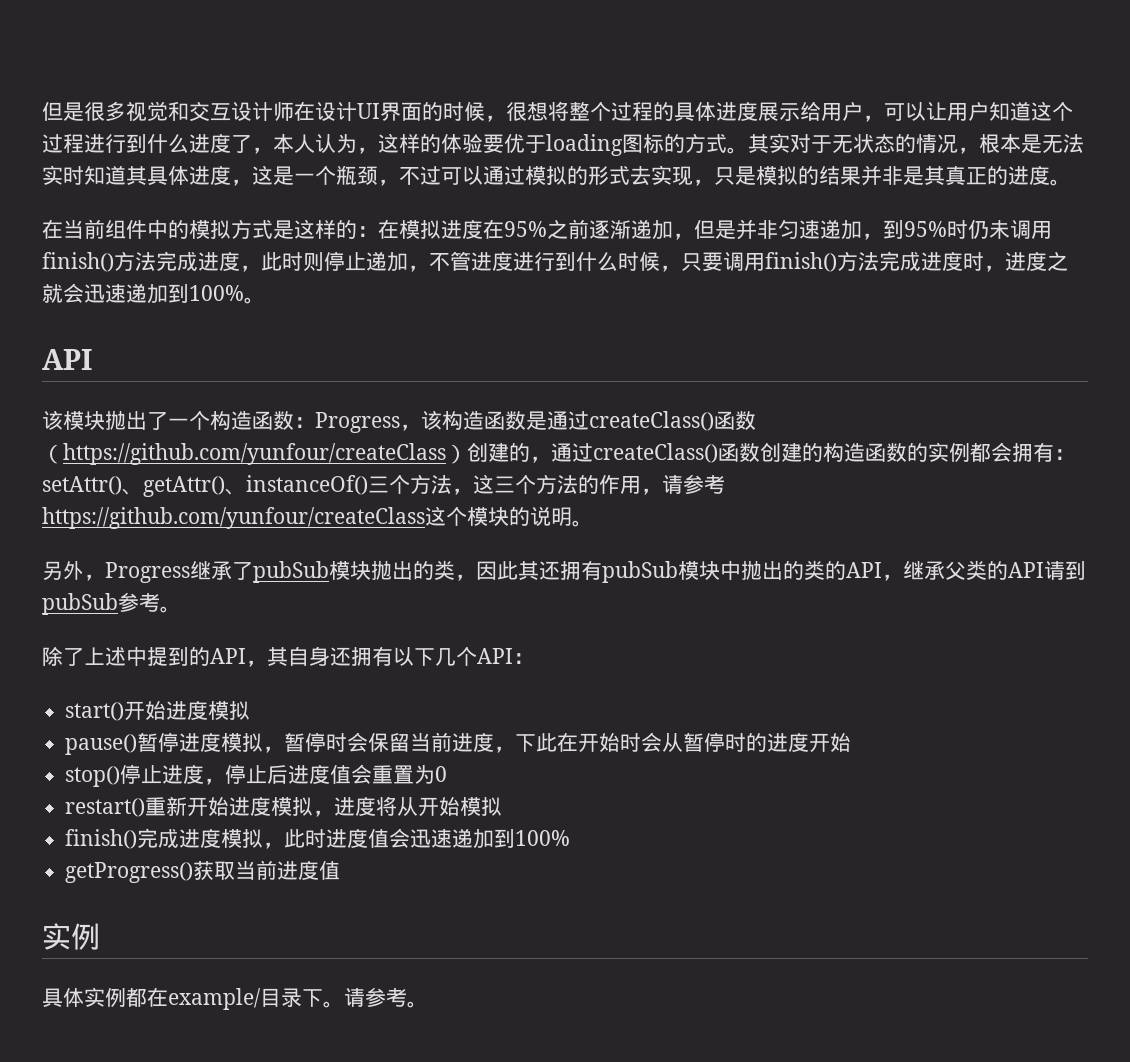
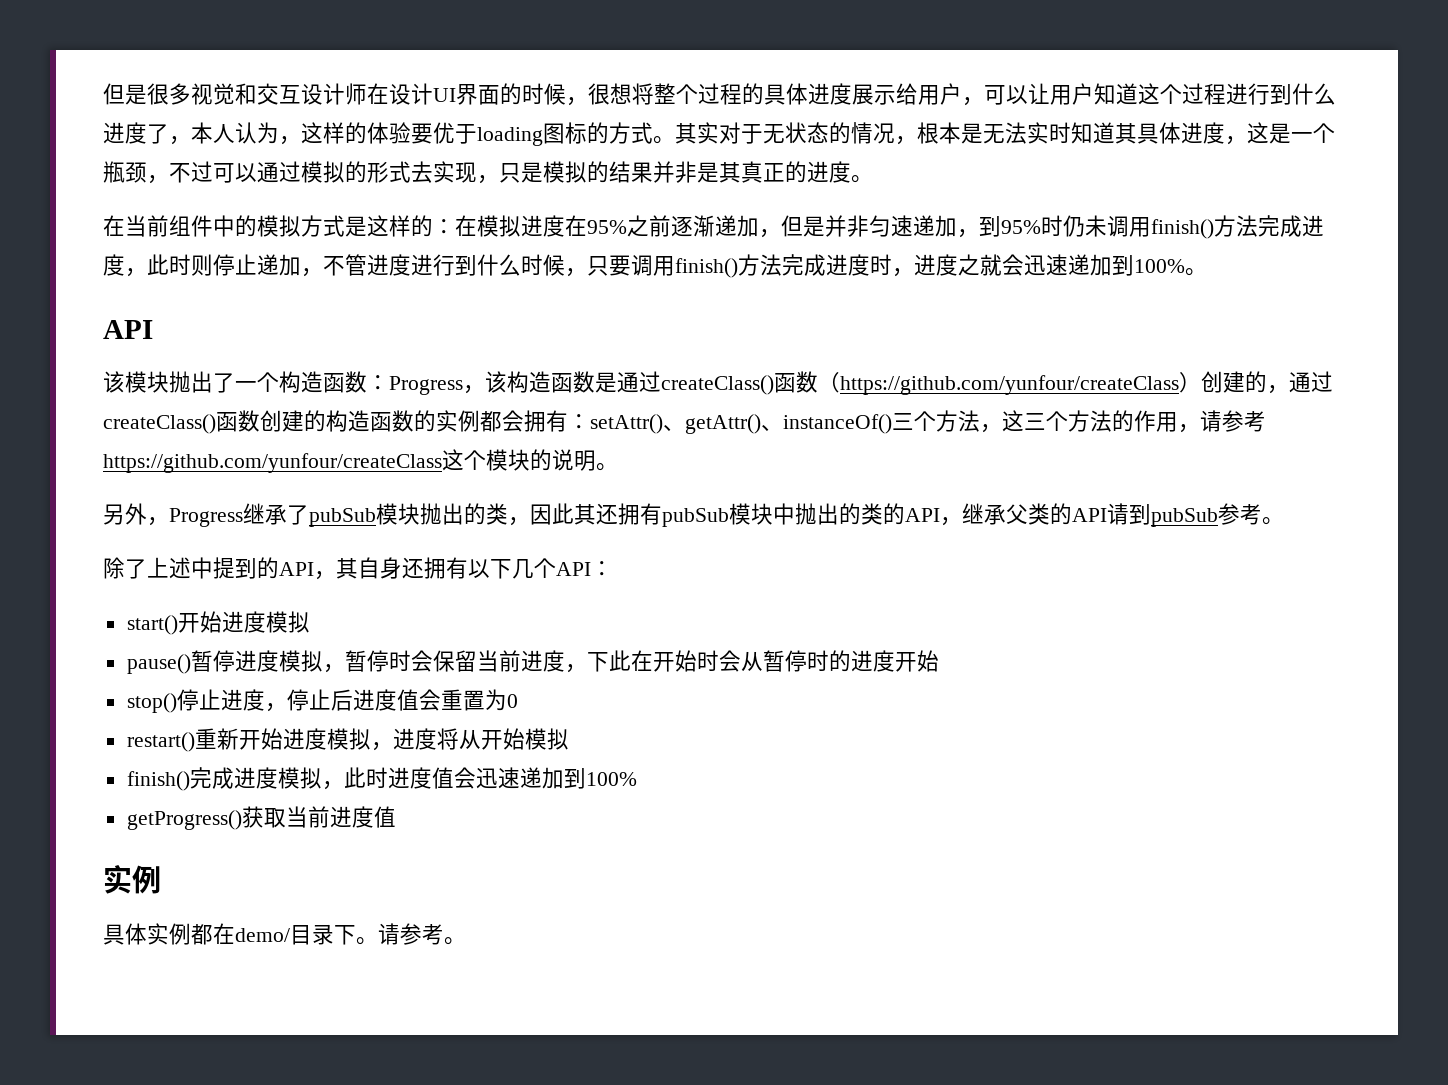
[168,988,261,1010] example/ -> [235,928,290,942] demo/

